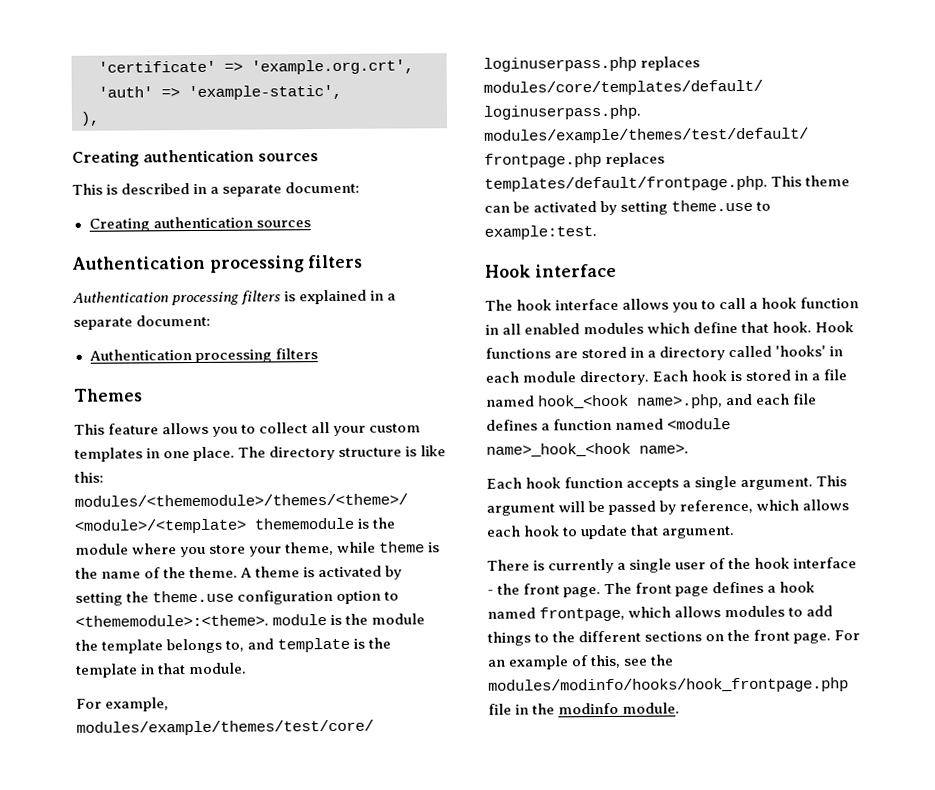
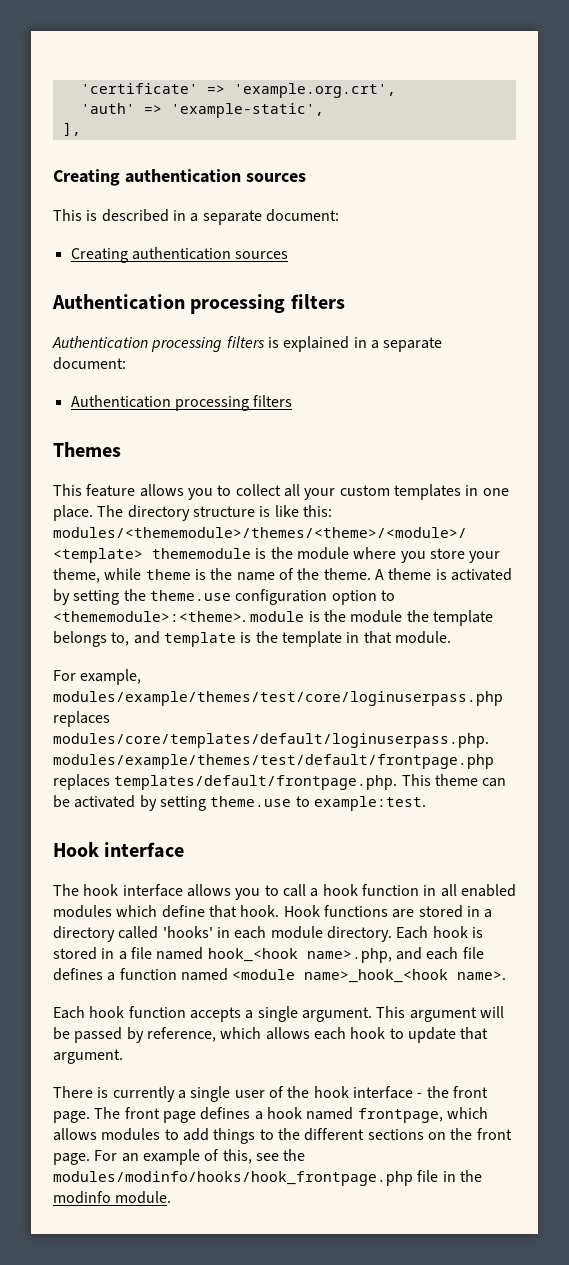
[80,111,100,126] ), -> [62,122,81,136] ],

